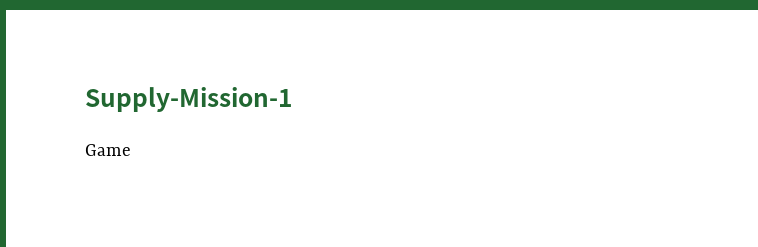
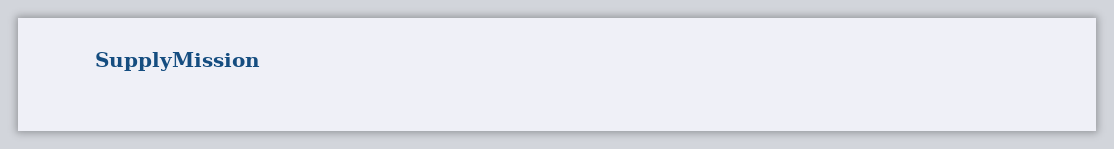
[85,87,292,112] [85,144,131,156] Supply-Mission-1 // Game -> [95,52,260,71] SupplyMission

